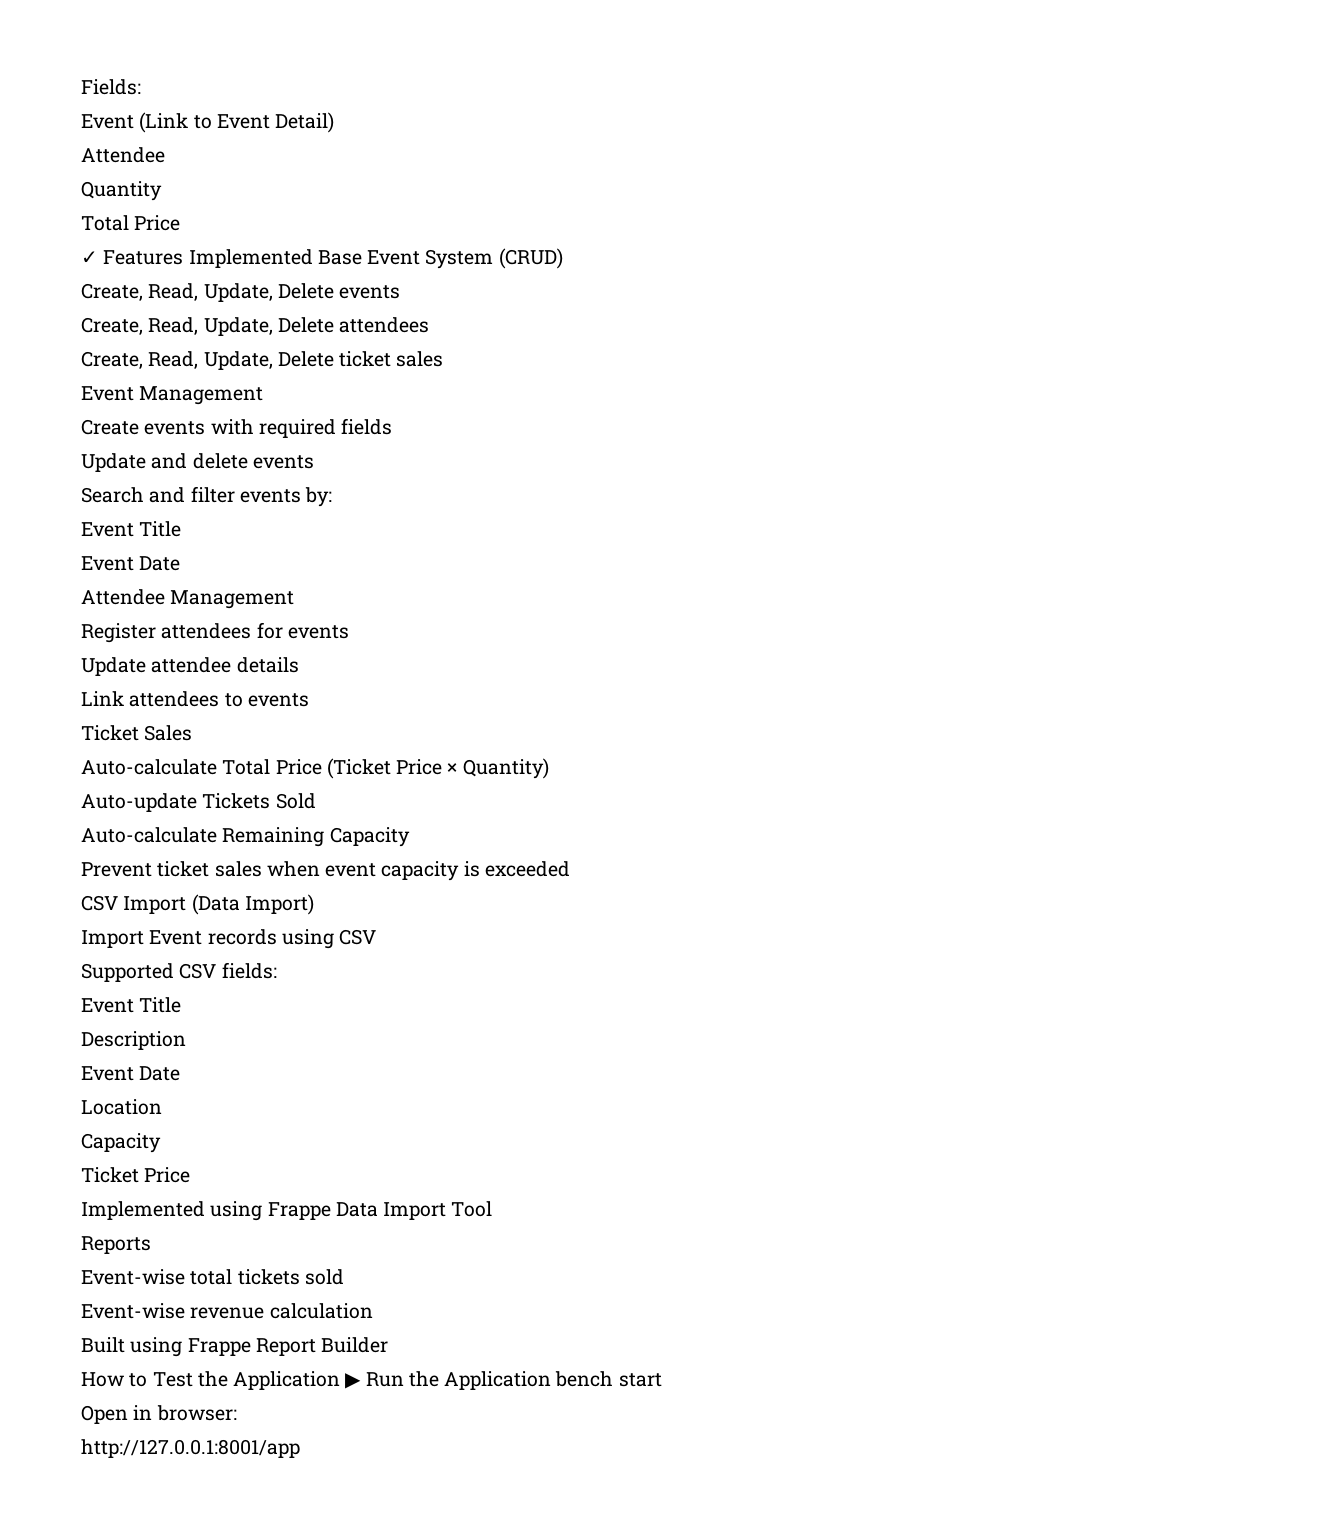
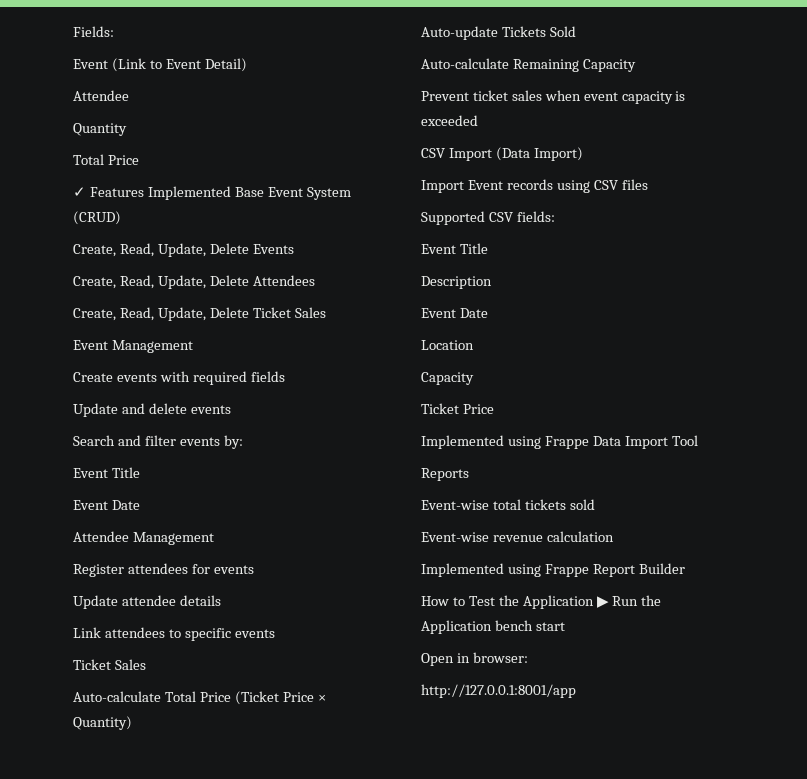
[339,285,401,299] [81,317,430,336] [81,351,444,370] events // Create, Read, Update, Delete attendees // Create, Read, Update, Delete ticket sales -> [252,244,294,254] [73,275,315,289] [73,307,326,321] Events // Create, Read, Update, Delete Attendees // Create, Read, Update, Delete Ticket Sales
(243, 700) none -> [184,628,231,641] specific
(377, 937) none -> [621,179,648,190] files
[81,1337,125,1353] Built -> [421,563,504,577] Implemented

